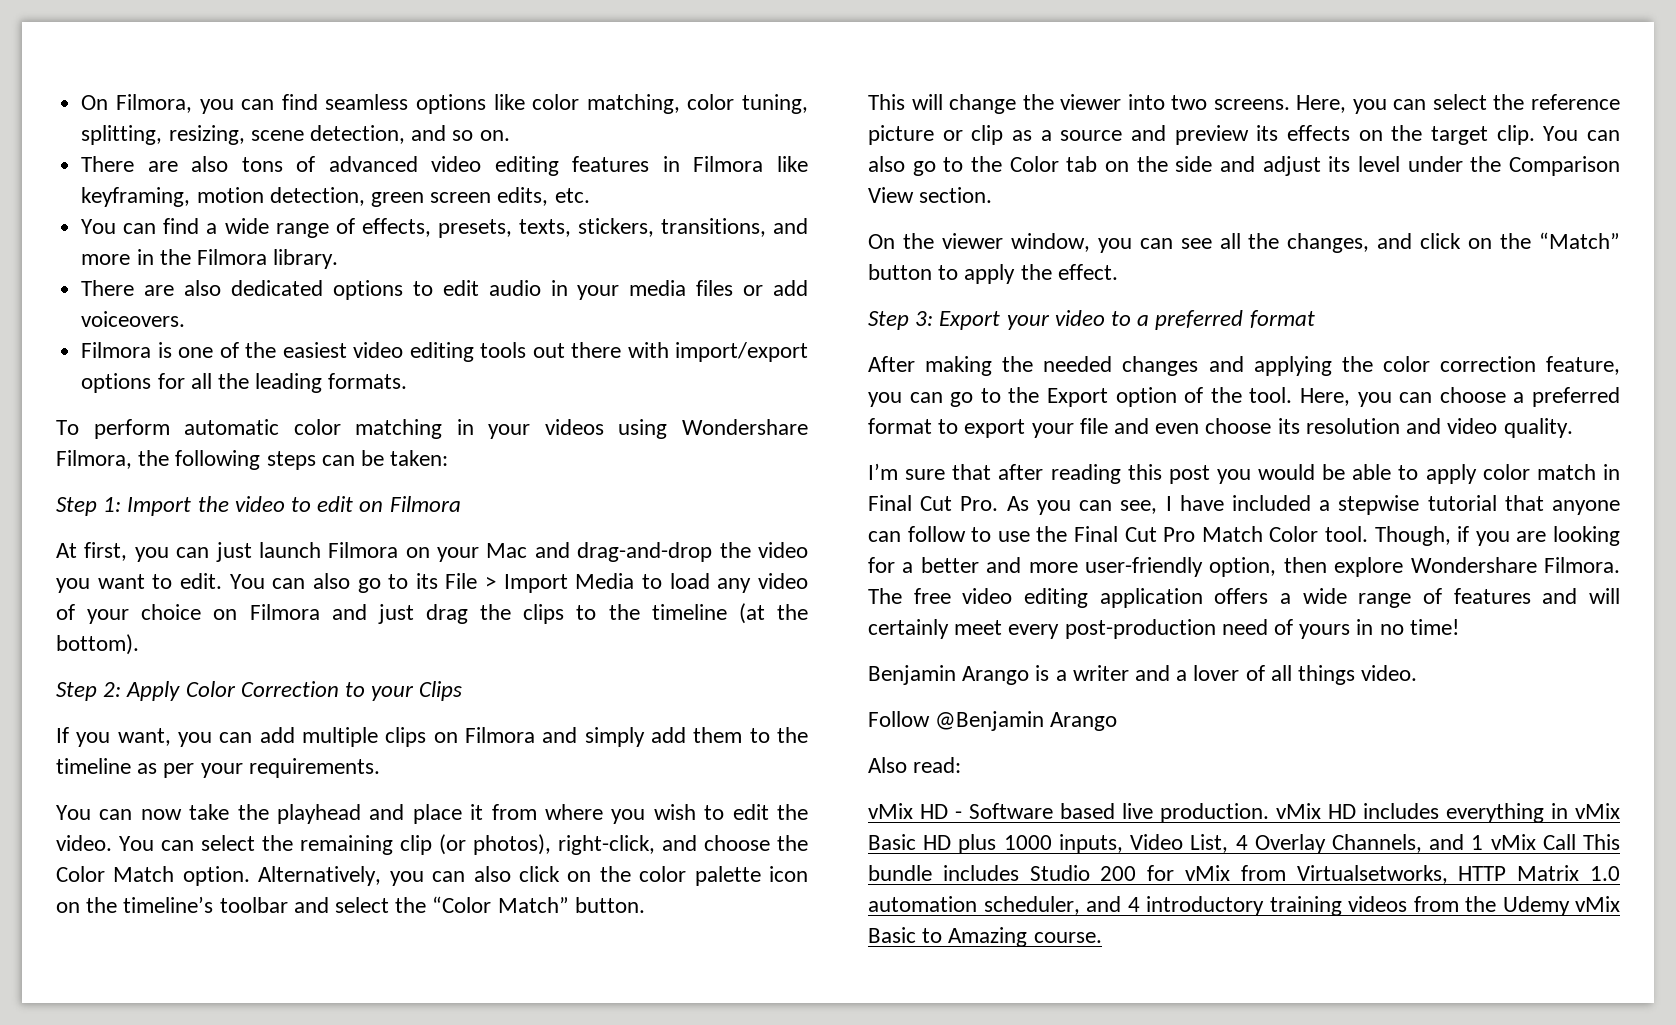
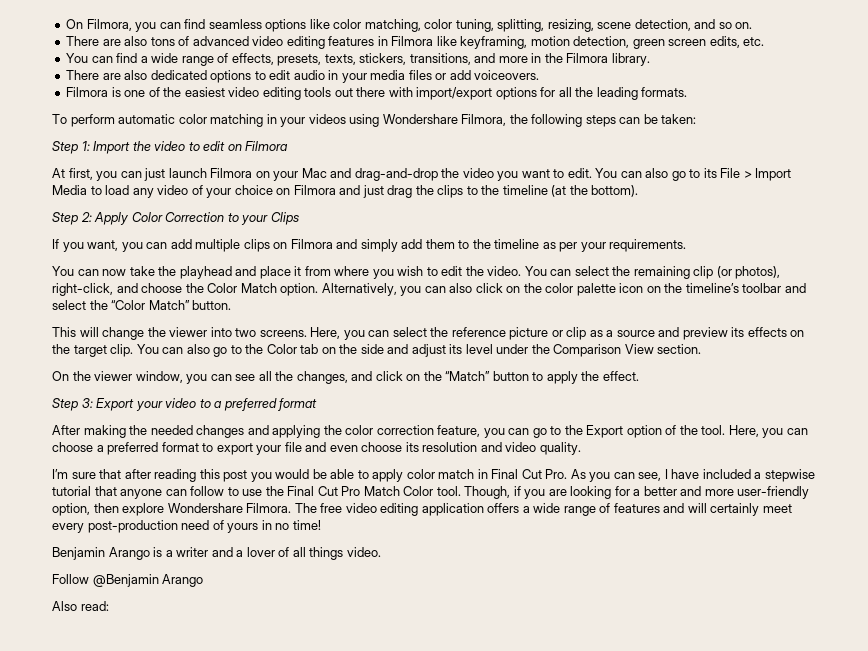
[868,803,1620,823] [868,834,1620,854] [868,865,1620,884] [868,896,1620,916] [868,927,1102,947] // vMix HD - Software based live production. vMix HD includes everything in vMix Basic HD plus 1000 inputs, Video List, 4 Overlay Channels, and 1 vMix Call This bundle includes Studio 200 for vMix from Virtualsetworks, HTTP Matrix 1.0 automation scheduler, and 4 introductory training videos from the Udemy vMix Basic to Amazing course. -> (109, 606) none

